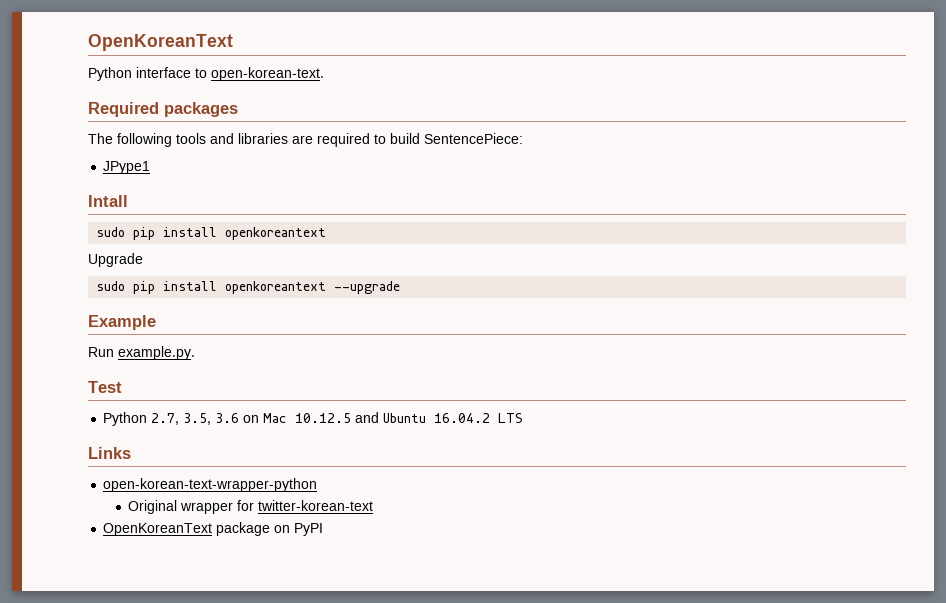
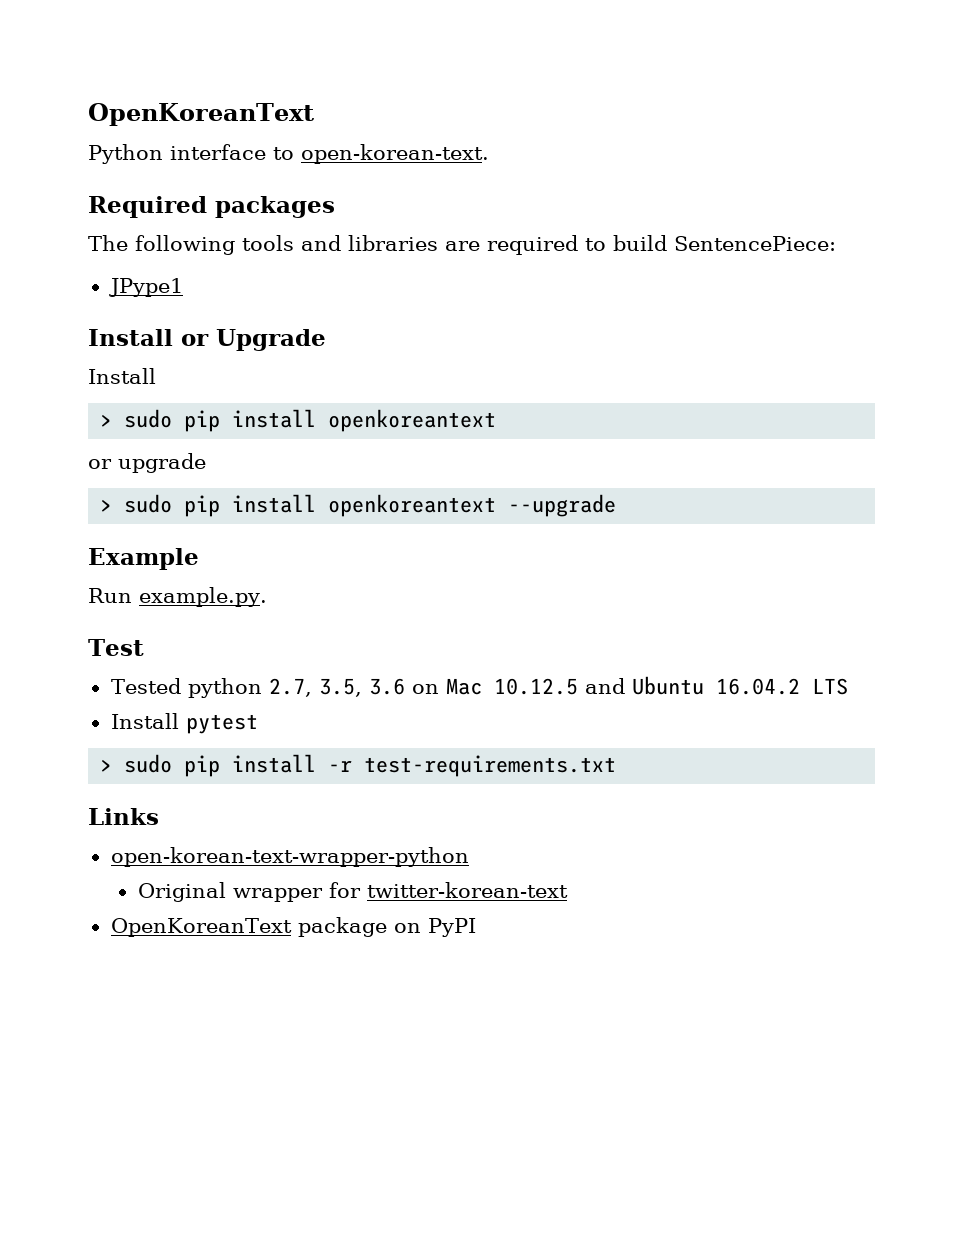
[88,195,128,207] Intall // -> [88,329,326,351] [88,368,156,384] [100,414,113,427] Install or Upgrade // Install // >
[88,253,143,267] Upgrade // -> [88,453,206,473] [100,499,113,512] or upgrade // >
[103,412,148,426] Python -> [110,678,262,698] Tested python
(524, 418) none -> [110,713,258,734] [100,754,617,777] // Install pytest // > sudo pip install -r test-requirements.txt

